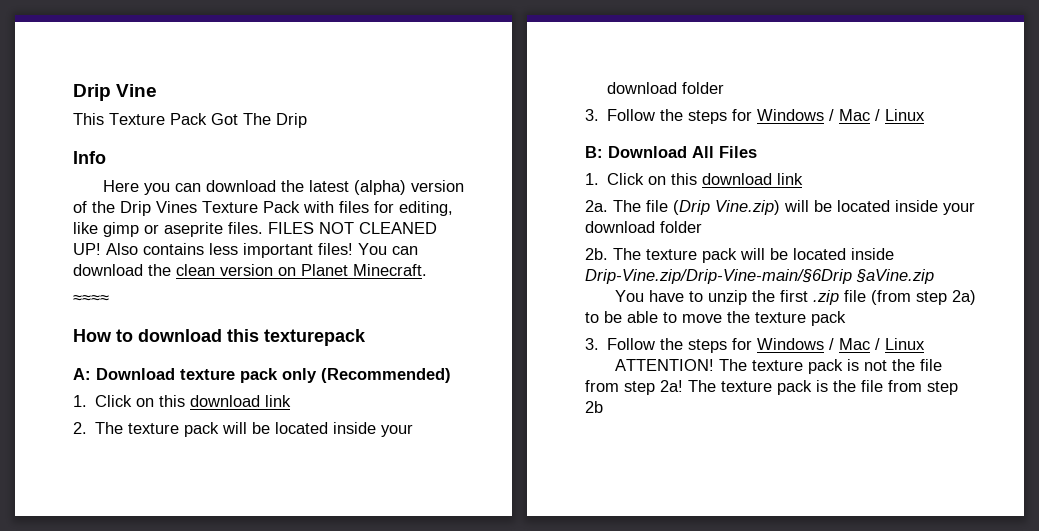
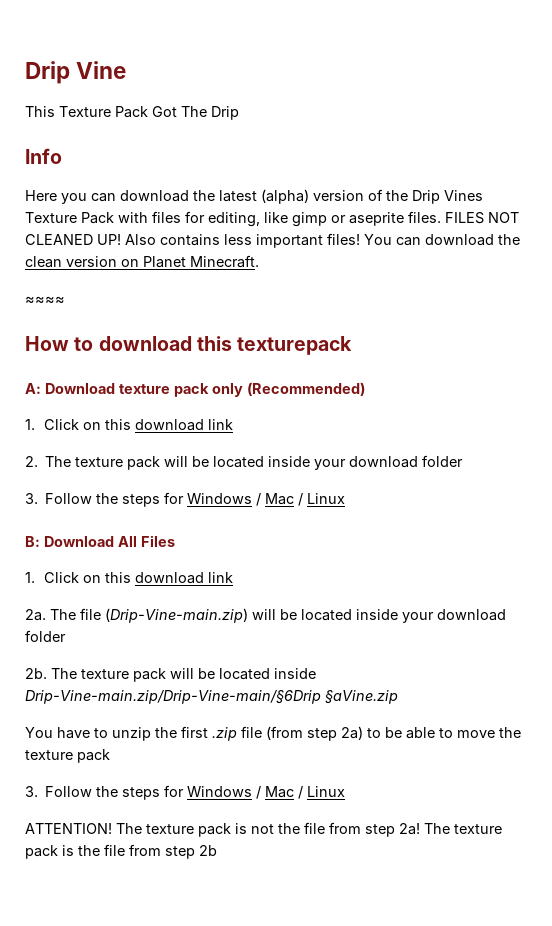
[673,200,780,215] (Drip Vine.zip) -> [105,608,248,623] (Drip-Vine-main.zip)
[585,269,852,284] Drip-Vine.zip/Drip-Vine-main/§6Drip -> [25,690,321,704] Drip-Vine-main.zip/Drip-Vine-main/§6Drip

